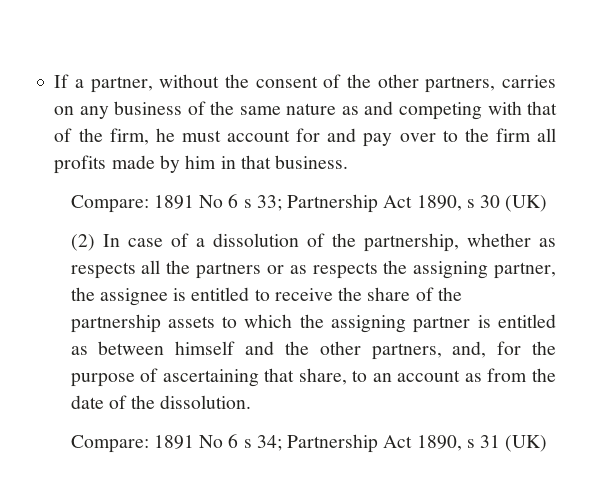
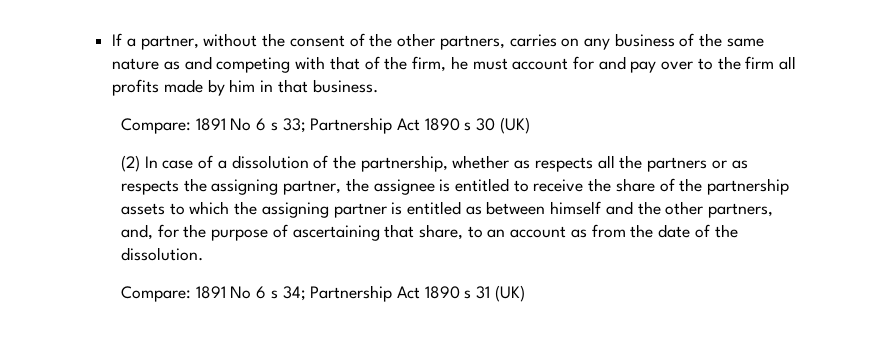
[416,195,462,211] 1890, -> [424,118,460,131] 1890
[416,435,462,451] 1890, -> [424,286,460,299] 1890

